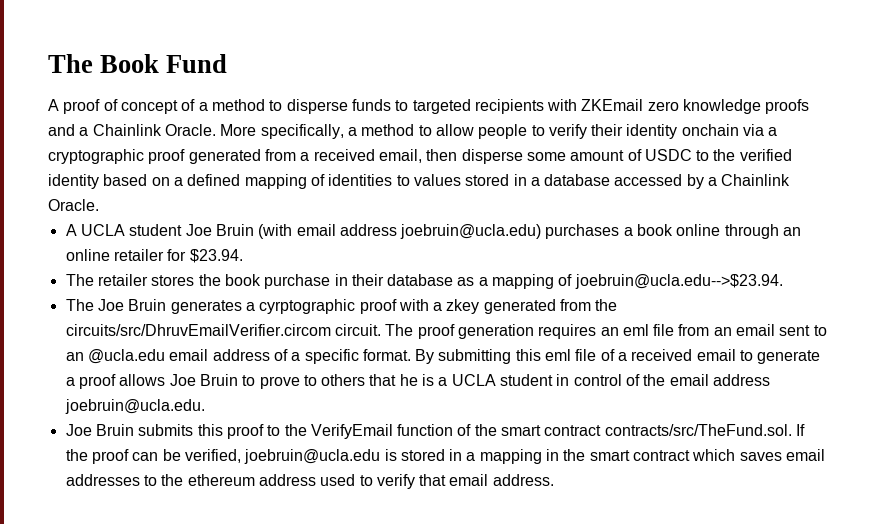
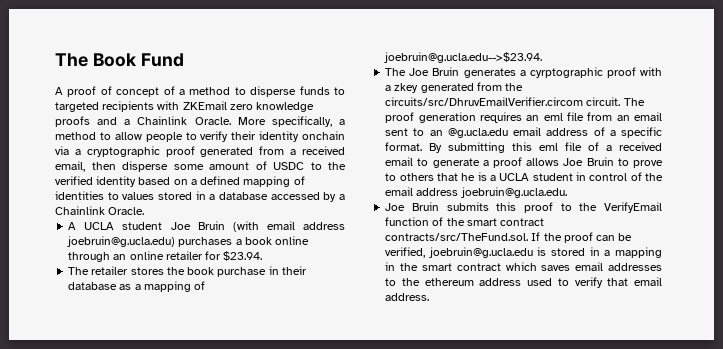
[400,224,542,239] joebruin@ucla.edu) -> [67,236,176,247] joebruin@g.ucla.edu)
[574,274,783,289] joebruin@ucla.edu-->$23.94. -> [384,52,543,63] joebruin@g.ucla.edu-->$23.94.
[87,349,165,364] @ucla.edu -> [447,128,508,138] @g.ucla.edu
[64,399,205,414] joebruin@ucla.edu. -> [460,187,567,198] joebruin@g.ucla.edu.
[244,449,381,464] joebruin@ucla.edu -> [428,247,533,258] joebruin@g.ucla.edu

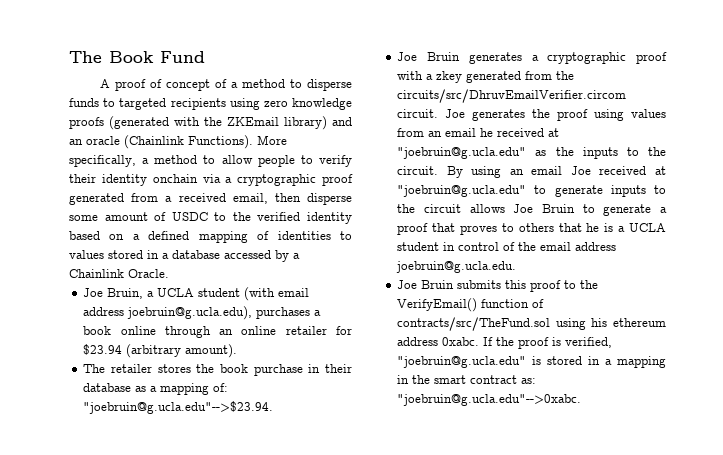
[157,101,227,110] with ZKEmail -> [229,98,260,110] using
[97,116,231,125] and a Chainlink Oracle. -> [109,116,352,130] [69,135,253,149] (generated with the ZKEmail library) and an oracle (Chainlink Functions).
[68,221,225,230] A UCLA student Joe Bruin -> [83,288,241,299] Joe Bruin, a UCLA student
[67,236,176,247] joebruin@g.ucla.edu) -> [127,306,253,320] joebruin@g.ucla.edu),
[223,251,263,261] $23.94. -> [83,344,238,358] $23.94 (arbitrary amount).
[194,281,206,290] [384,52,543,63] [385,68,407,76] of joebruin@g.ucla.edu-->$23.94. // The -> [213,383,229,392] [83,401,274,414] of: "joebruin@g.ucla.edu"-->$23.94. //
[529,67,603,78] cyrptographic -> [547,52,627,64] cryptographic
[623,98,645,106] [385,112,662,123] [385,127,662,138] [385,142,662,153] [385,157,663,168] The proof generation requires an eml file from an email sent to an @g.ucla.edu email address of a specific format. By submitting this eml file of a received email to generate a proof allows Joe Bruin to prove -> [445,109,666,121] [397,128,560,137] [397,147,666,159] [397,166,666,178] [397,185,666,197] [397,204,667,216] [397,223,498,235] Joe generates the proof using values from an email he received at "joebruin@g.ucla.edu" as the inputs to the circuit. By using an email Joe received at "joebruin@g.ucla.edu" to generate inputs to the circuit allows Joe Bruin to generate a proof that proves
[604,202,662,213] VerifyEmail -> [397,298,478,312] VerifyEmail()
[446,218,545,226] [385,232,633,243] [385,247,533,258] the smart contract contracts/src/TheFund.sol. If the proof can be verified, joebruin@g.ucla.edu -> [397,317,666,331] [397,337,613,349] [397,356,527,368] contracts/src/TheFund.sol using his ethereum address 0xabc. If the proof is verified, "joebruin@g.ucla.edu"
[505,262,662,271] [385,277,662,288] [385,293,430,301] which saves email addresses to the ethereum address used to verify that email address. -> [521,378,537,384] [397,394,582,406] as: "joebruin@g.ucla.edu"-->0xabc.

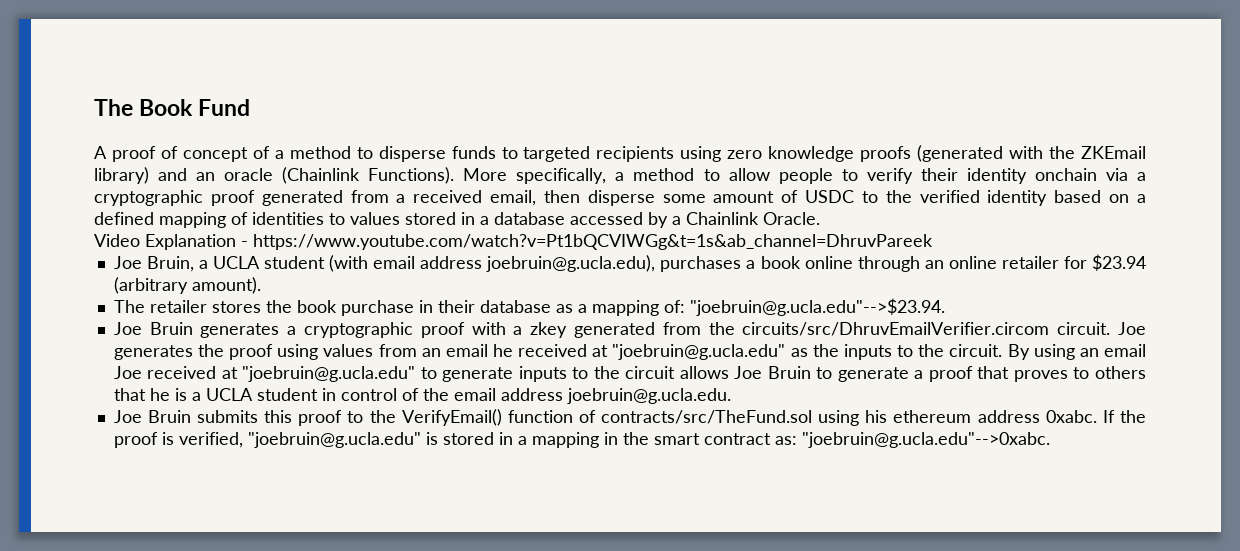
(169, 273) none -> [94,234,933,250] // Video Explanation - https://www.youtube.com/watch?v=Pt1bQCVIWGg&t=1s&ab_channel=DhruvPareek

